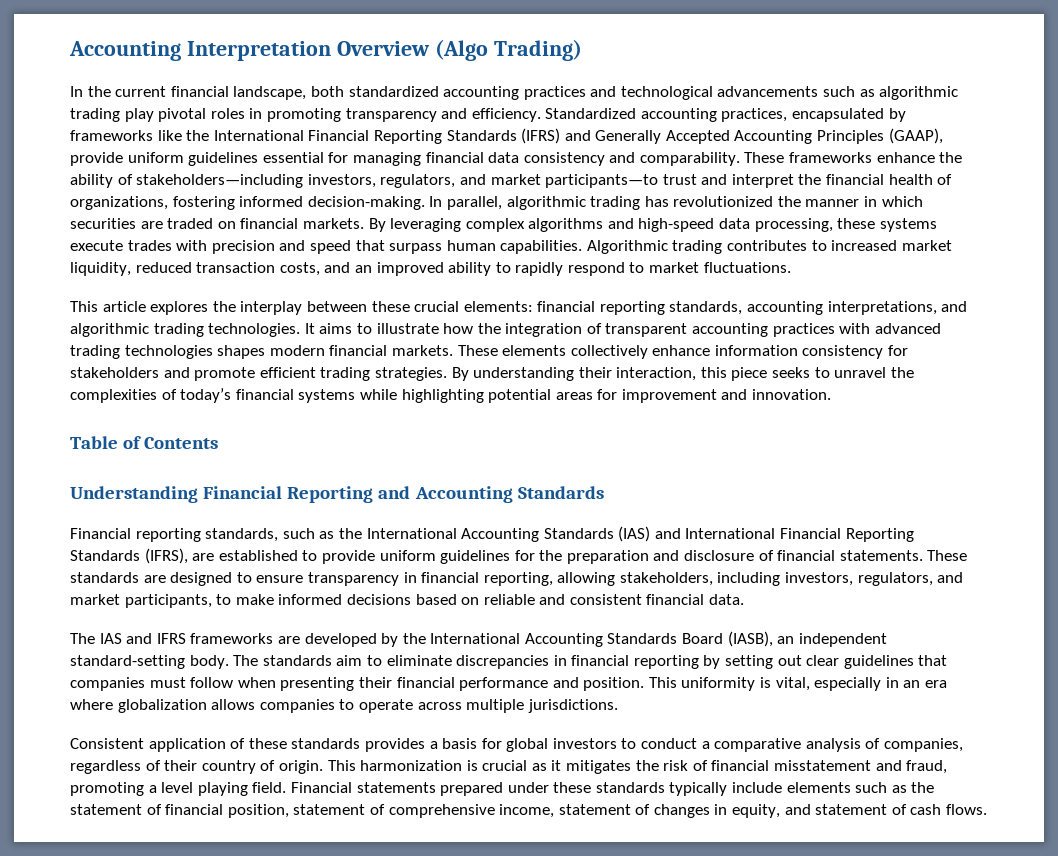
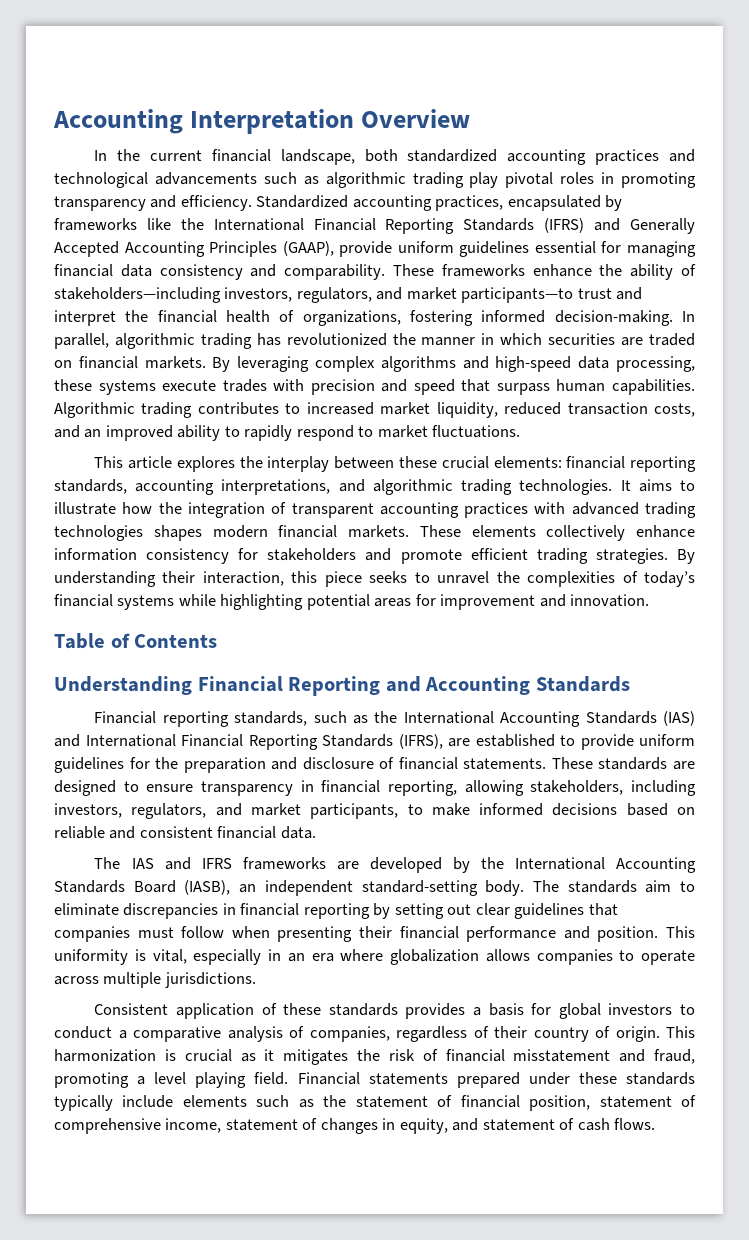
[434,39,582,61] (Algo Trading) -> (471, 118) none

